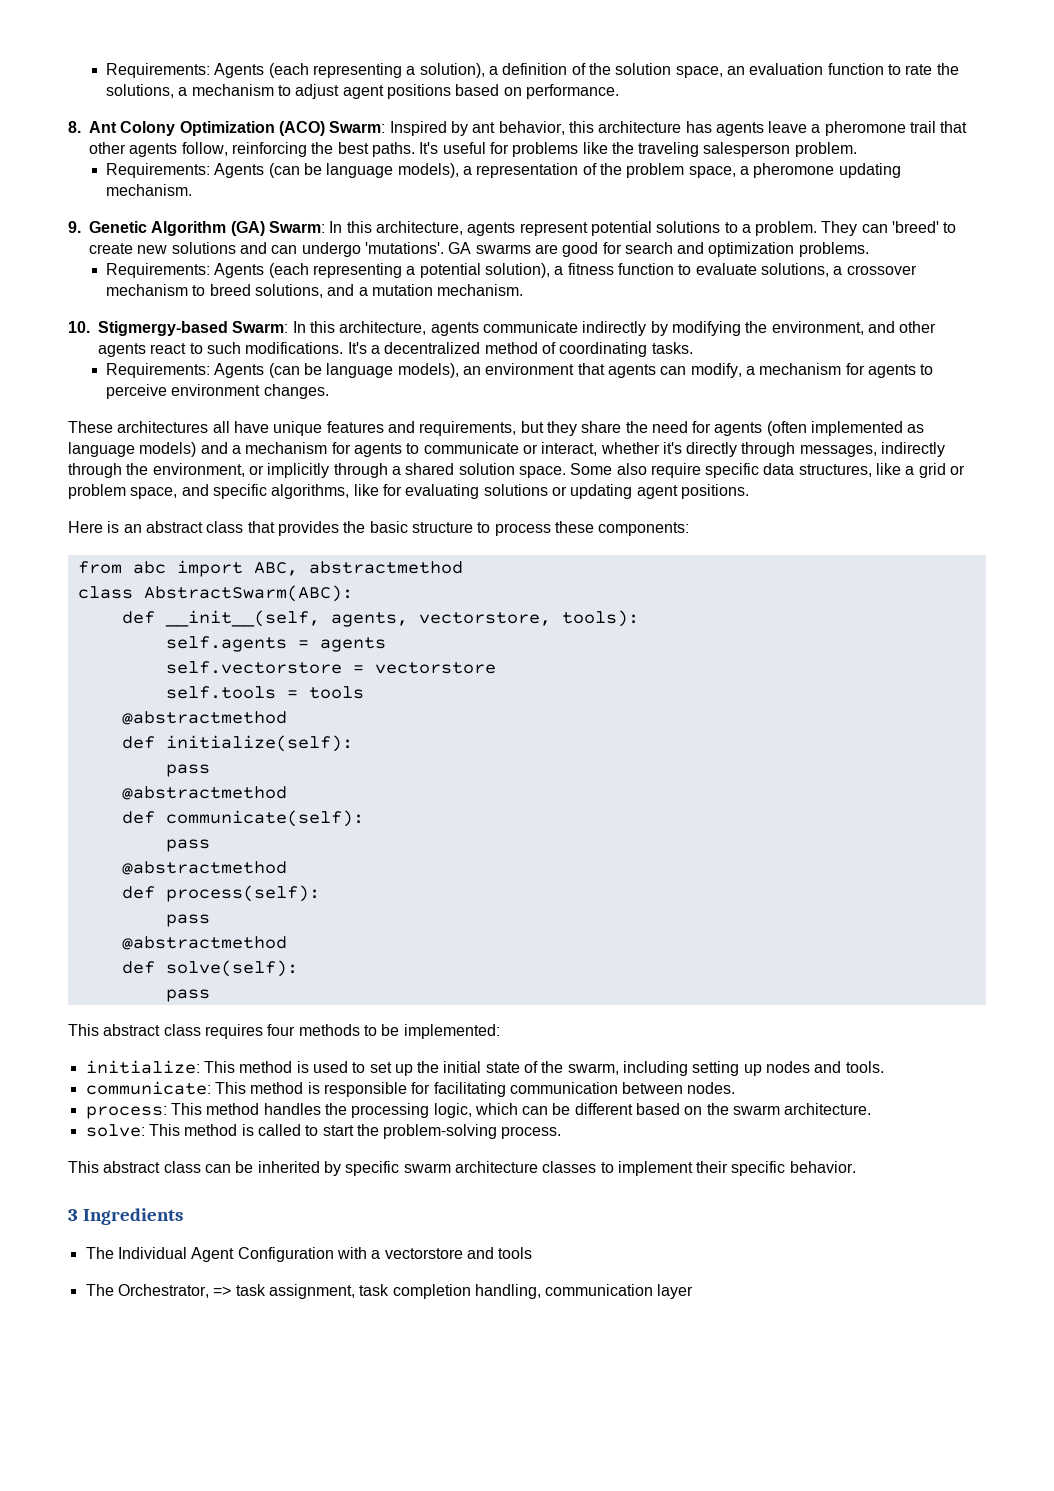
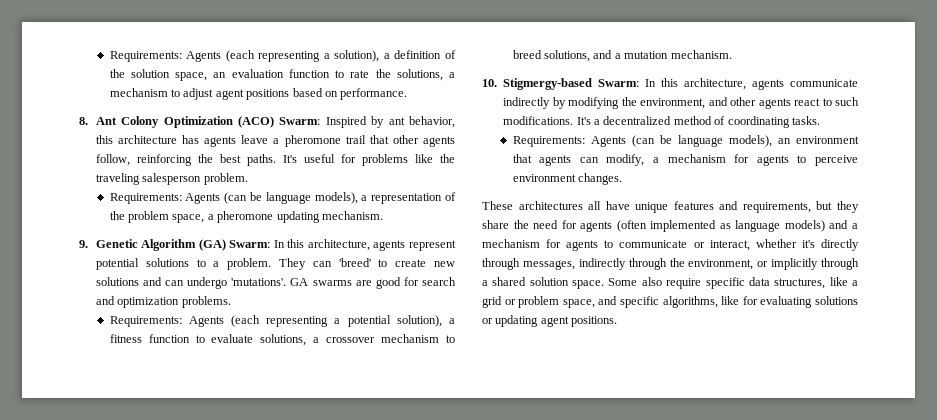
[68,521,690,536] [77,560,463,577] [77,585,353,602] [121,610,639,627] [165,636,386,652] [165,661,496,674] [165,686,364,699] [121,711,287,725] [121,735,353,752] [165,764,210,777] [121,786,287,800] [121,810,364,827] [165,839,210,852] [121,861,287,875] [121,885,320,902] [165,914,210,927] [121,936,287,950] [121,960,298,977] [165,989,210,1002] [68,1024,500,1039] [85,1060,884,1076] [85,1081,736,1097] [85,1103,872,1119] [85,1124,562,1139] [68,1161,856,1176] [68,1208,184,1225] [85,1247,533,1262] [85,1284,694,1299] // Here is an abstract class that provides the basic structure to process these components: // from abc import ABC, abstractmethod // class AbstractSwarm(ABC): // def __init__(self, agents, vectorstore, tools): // self.agents = agents // self.vectorstore = vectorstore // self.tools = tools // @abstractmethod // def initialize(self): // pass // @abstractmethod // def communicate(self): // pass // @abstractmethod // def process(self): // pass // @abstractmethod // def solve(self): // pass // This abstract class requires four methods to be implemented: // initialize: This method is used to set up the initial state of the swarm, including setting up nodes and tools. // communicate: This method is responsible for facilitating communication between nodes. // process: This method handles the processing logic, which can be different based on the swarm architecture. // solve: This method is called to start the problem-solving process. // This abstract class can be inherited by specific swarm architecture classes to implement their specific behavior. // 3 Ingredients // The Individual Agent Configuration with a vectorstore and tools // The Orchestrator, => task assignment, task completion handling, communication layer -> (618, 321) none

